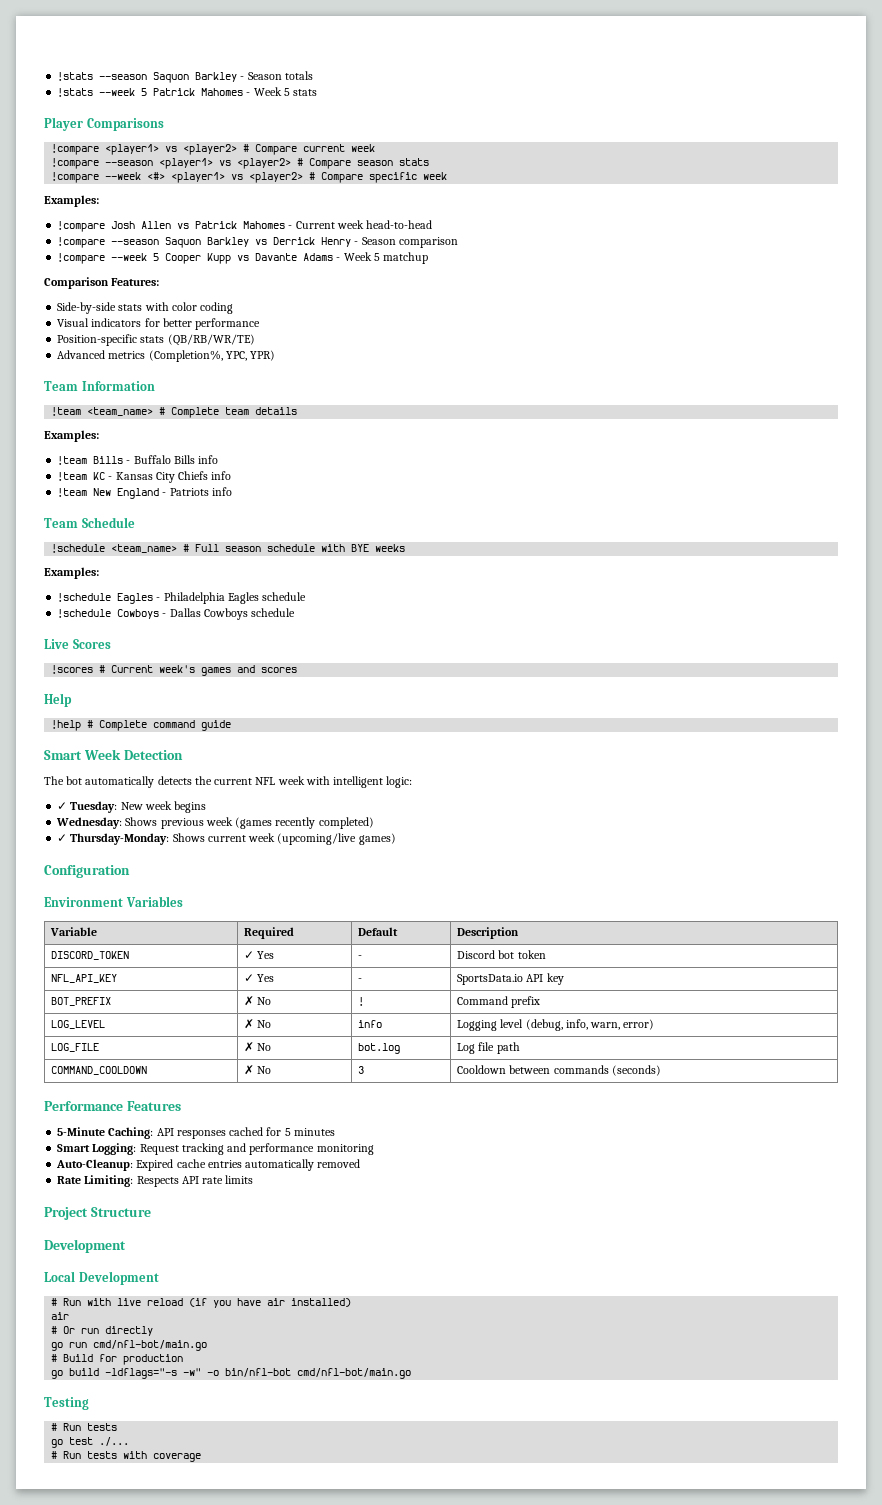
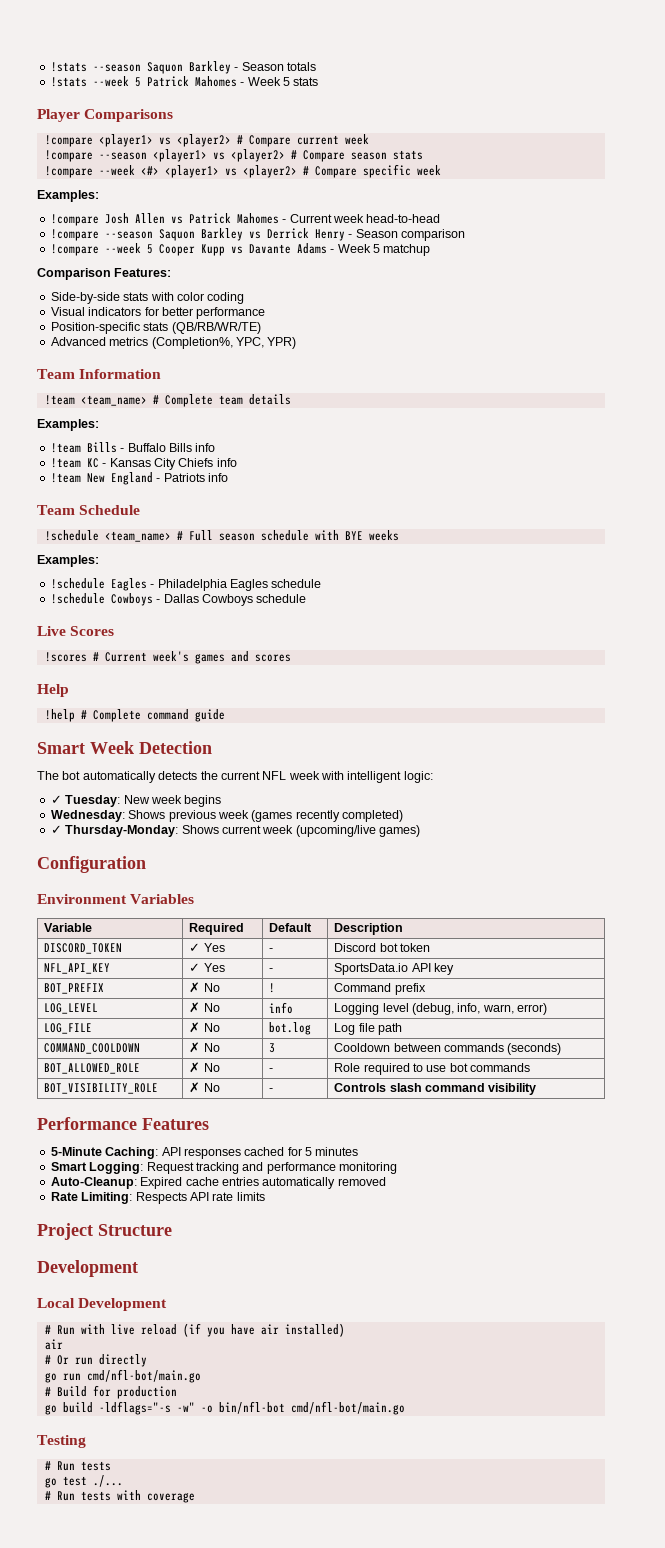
(661, 1070) none -> [44,1063,141,1074] [189,1062,220,1073] [269,1068,274,1072] [334,1063,531,1075] [44,1083,159,1094] [189,1082,220,1093] [269,1088,274,1092] [334,1083,537,1095] // BOT_ALLOWED_ROLE | ✗ No | - | Role required to use bot commands // BOT_VISIBILITY_ROLE | ✗ No | - | Controls slash command visibility

